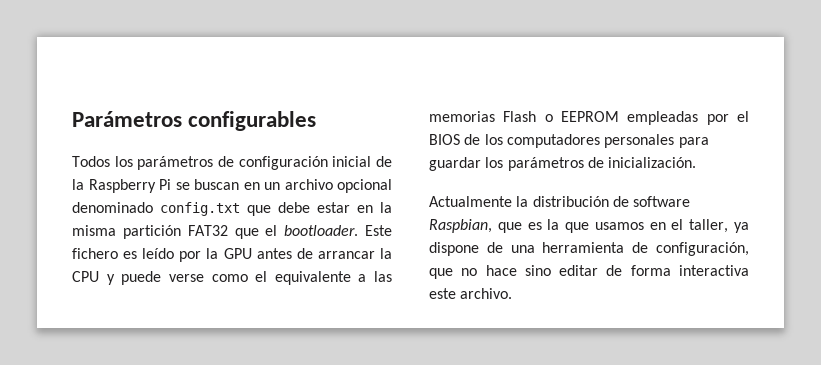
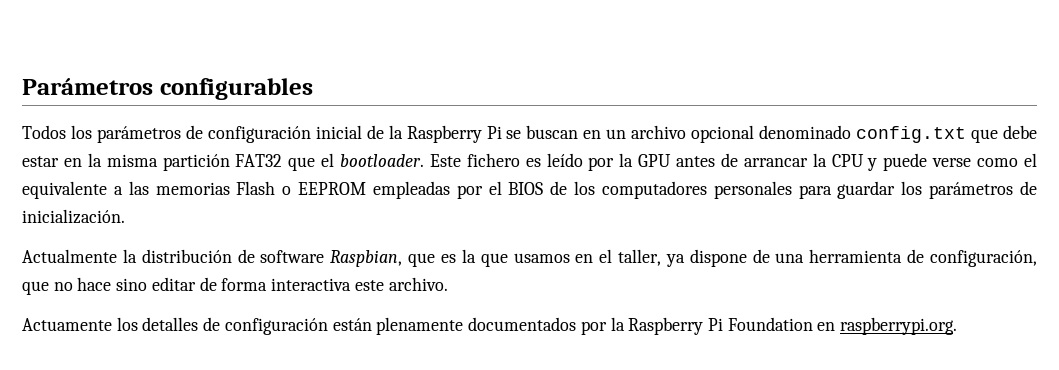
(513, 293) none -> [22,317,958,335] // Actuamente los detalles de configuración están plenamente documentados por la Raspberry Pi Foundation en raspberrypi.org.

